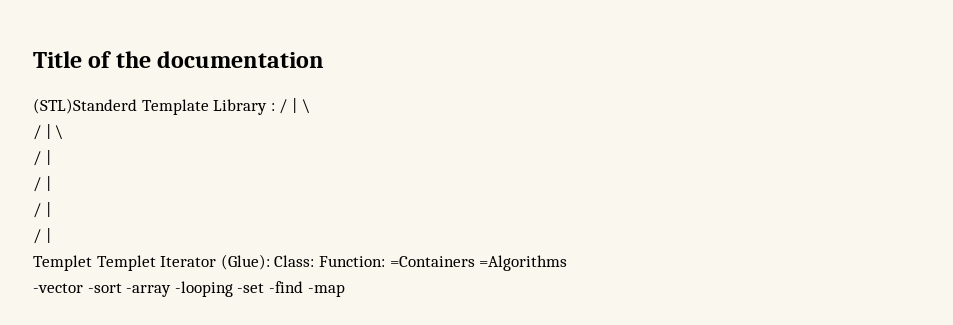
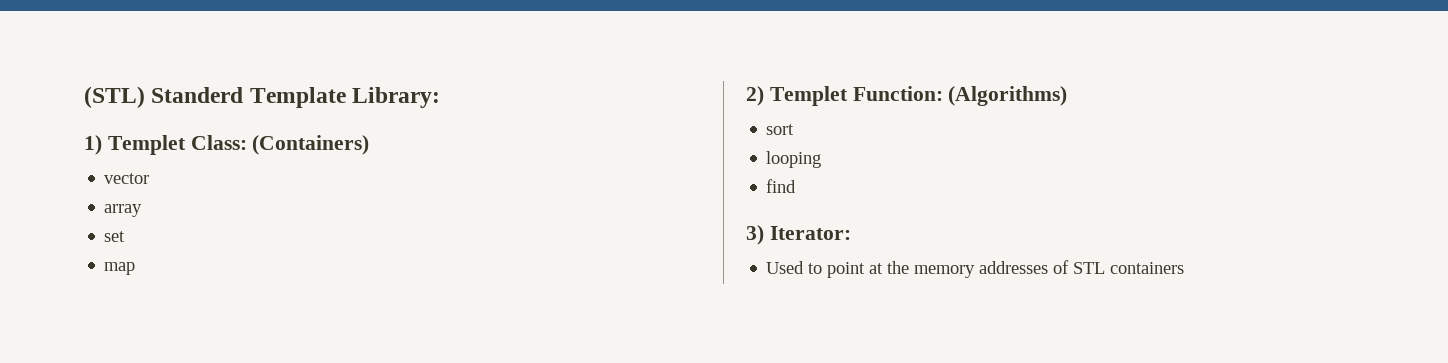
[33,51,325,68] [33,98,310,115] [33,124,64,140] [33,150,51,166] [33,176,51,192] [33,202,51,218] [33,228,51,244] [33,254,568,271] [33,281,345,297] Title of the documentation // (STL)Standerd Template Library : / | \ // / | \ // / | // / | // / | // / | // Templet Templet Iterator (Glue): Class: Function: =Containers =Algorithms // -vector -sort -array -looping -set -find -map -> [84,86,441,108] [84,135,370,155] [104,173,150,184] [104,204,143,217] [104,231,126,242] [104,262,136,275] [746,86,1068,106] [766,124,795,135] [766,151,822,168] [766,179,797,193] [746,225,851,245] [766,260,1185,278] (STL) Standerd Template Library: // 1) Templet Class: (Containers) // vector // array // set // map // 2) Templet Function: (Algorithms) // sort // looping // find // 3) Iterator: // Used to point at the memory addresses of STL containers

